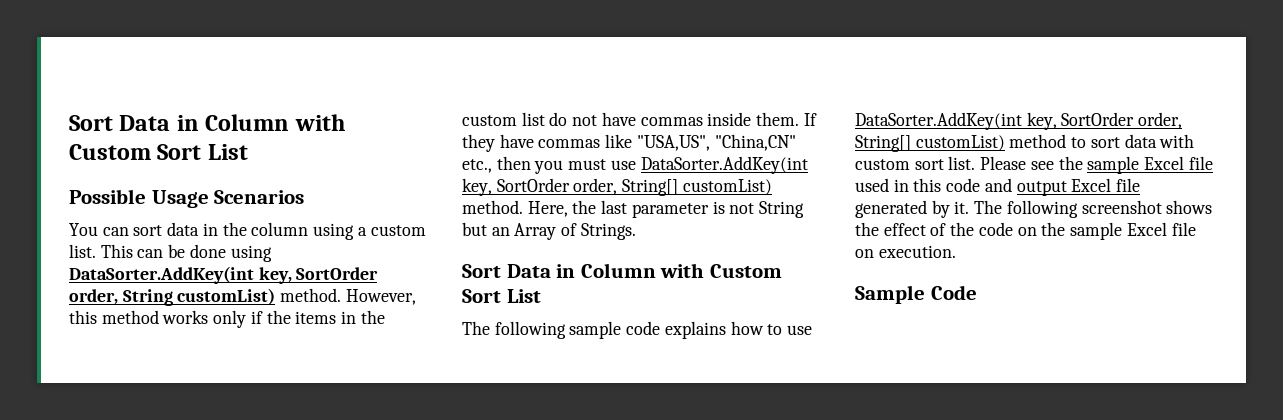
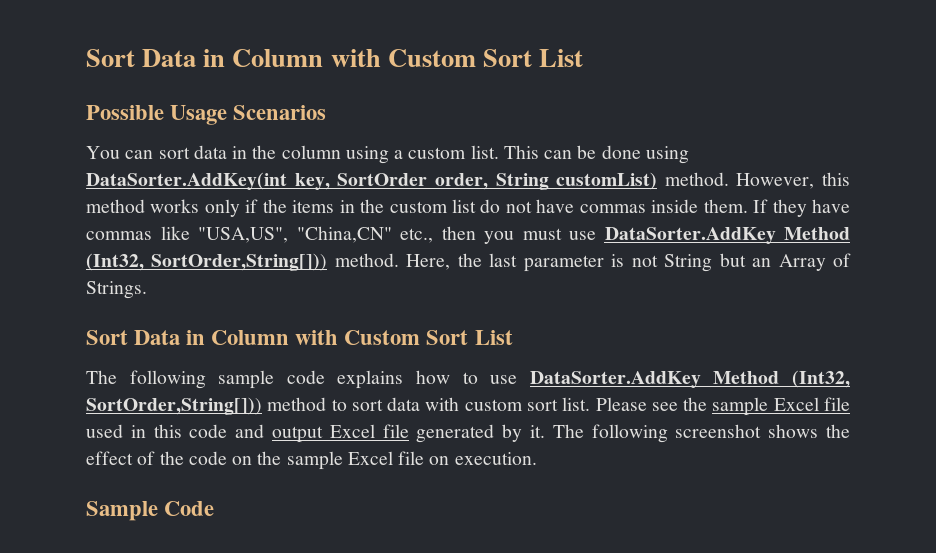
[640,156,808,174] [462,178,772,196] DataSorter.AddKey(int key, SortOrder order, String[] customList) -> [604,227,850,244] [86,253,328,271] DataSorter.AddKey Method (Int32, SortOrder,String[]))
[855,112,1183,130] [855,135,1005,152] DataSorter.AddKey(int key, SortOrder order, String[] customList) -> [529,370,851,388] [86,397,262,415] DataSorter.AddKey Method (Int32, SortOrder,String[]))

